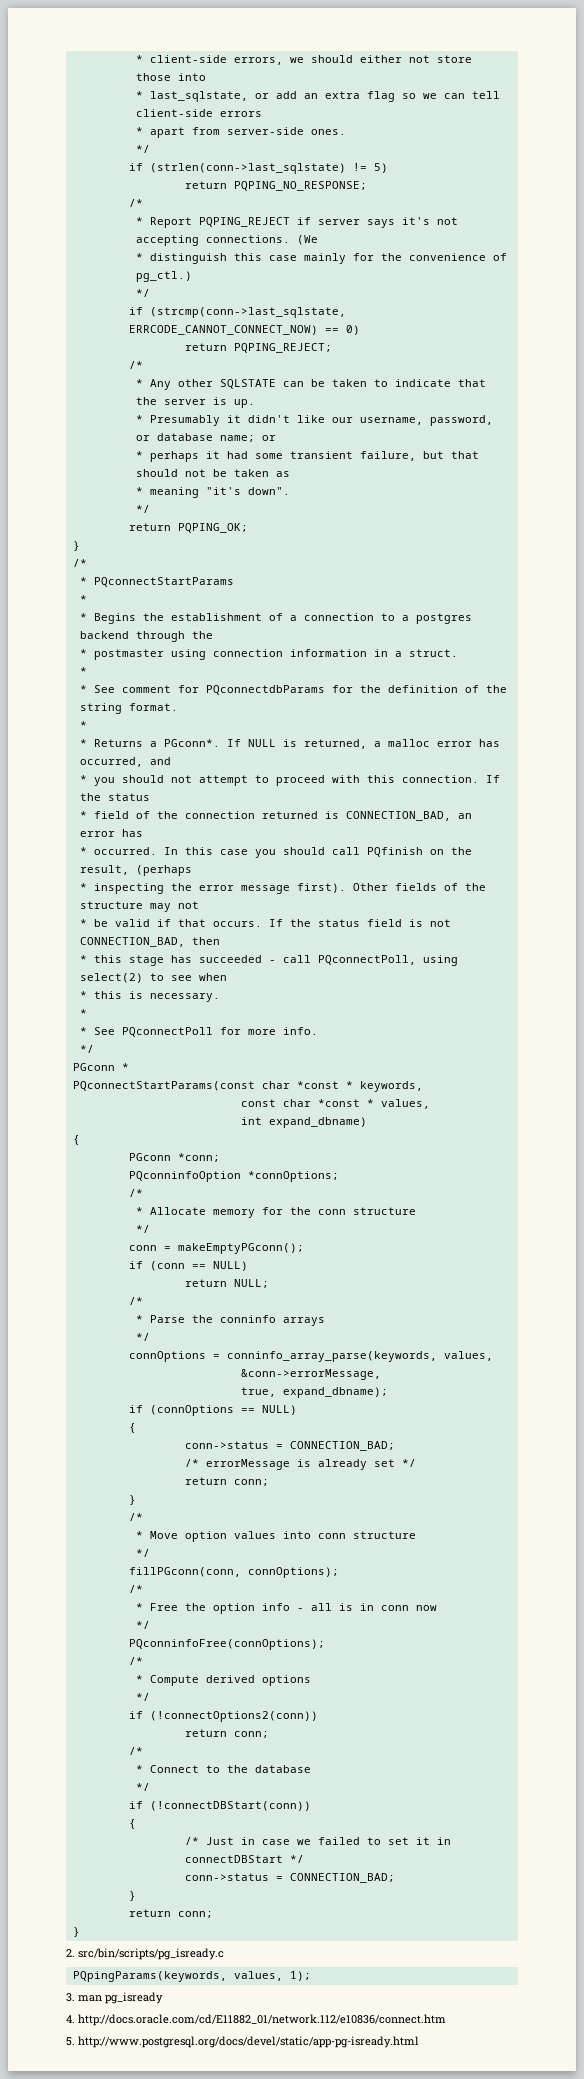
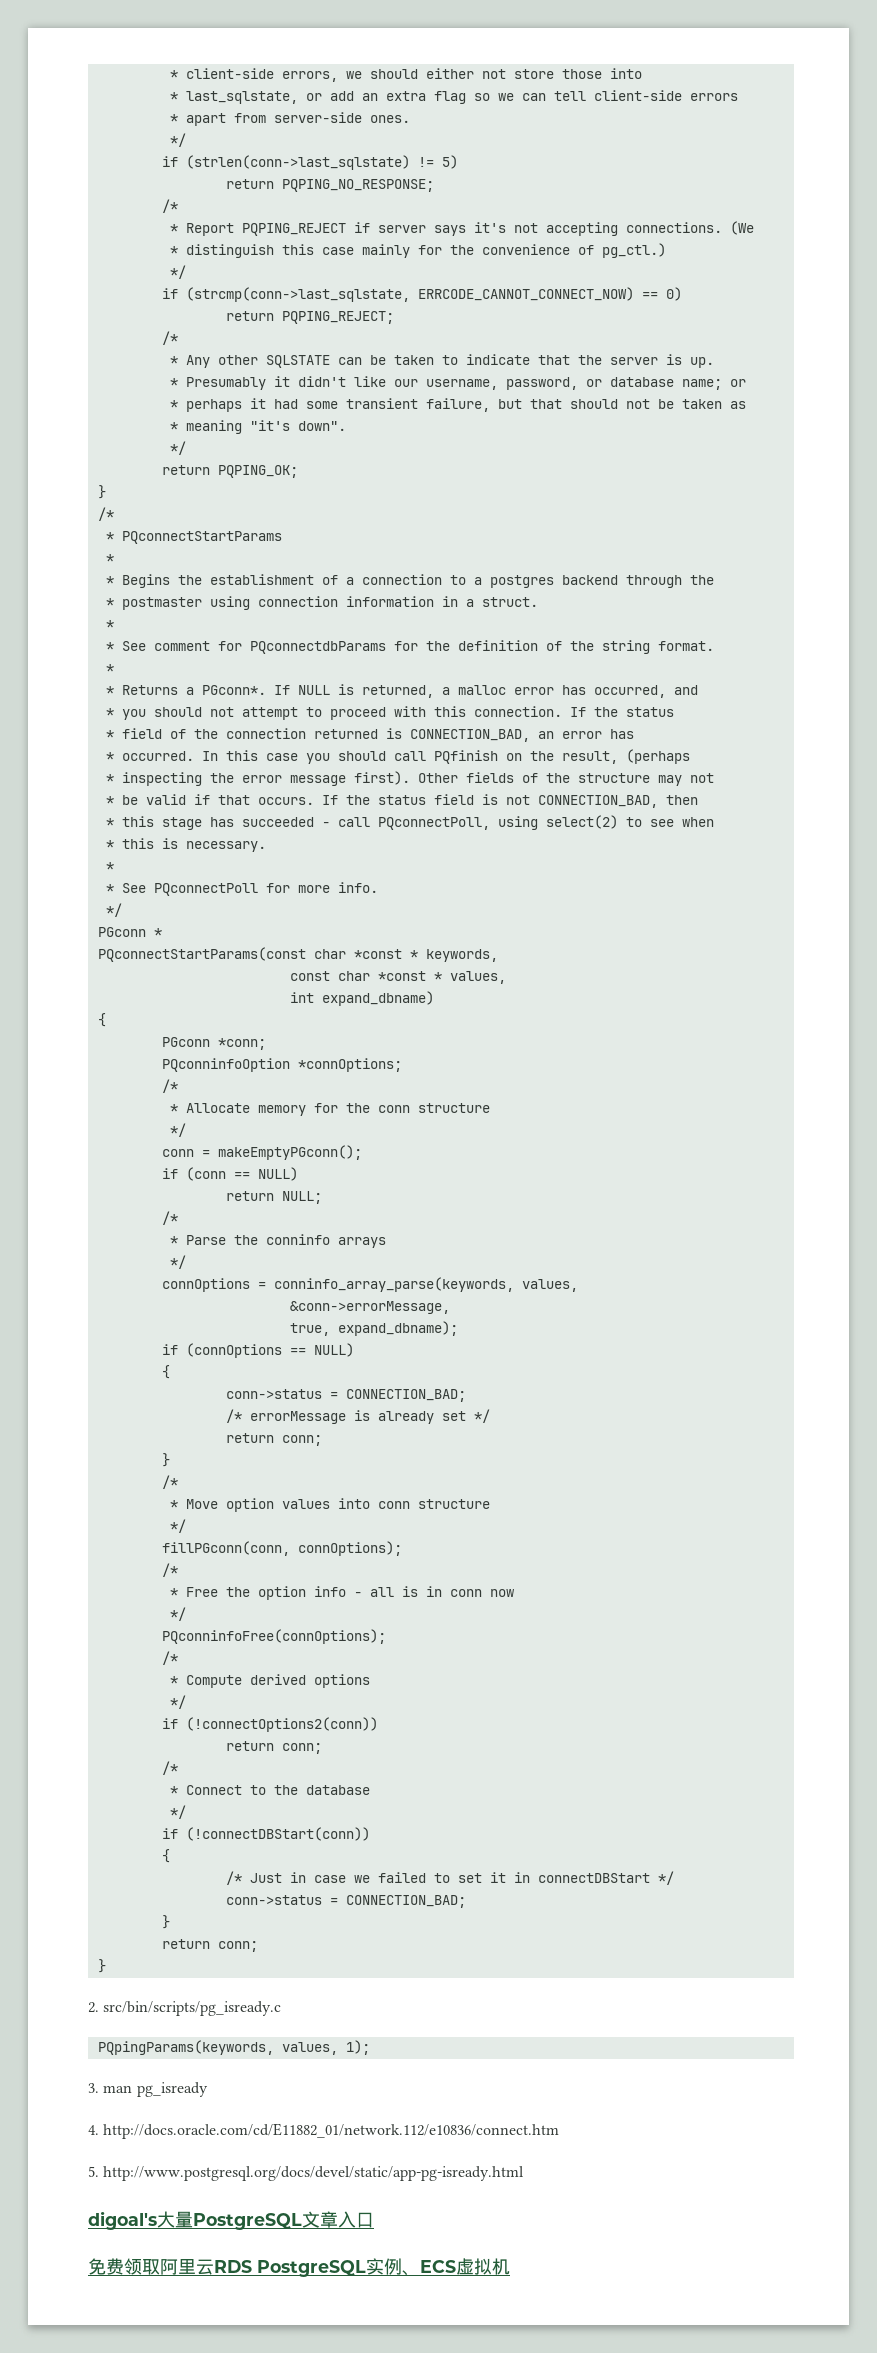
(419, 2042) none -> [88,2211,374,2230] [88,2258,510,2277] // digoal's大量PostgreSQL文章入口 // 免费领取阿里云RDS PostgreSQL实例、ECS虚拟机

